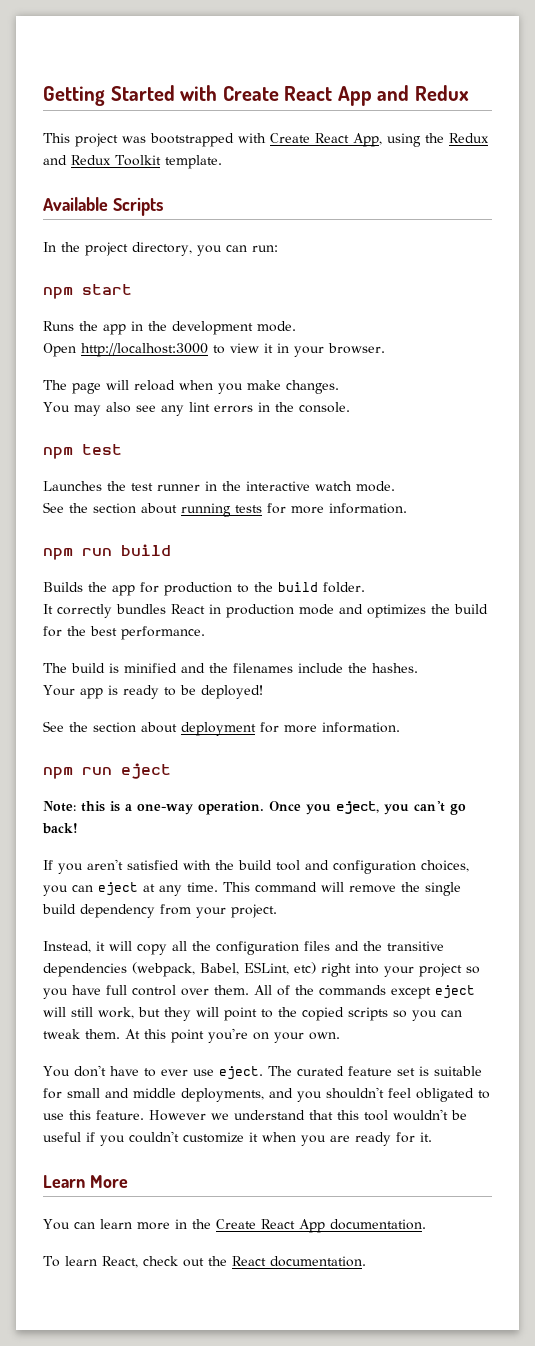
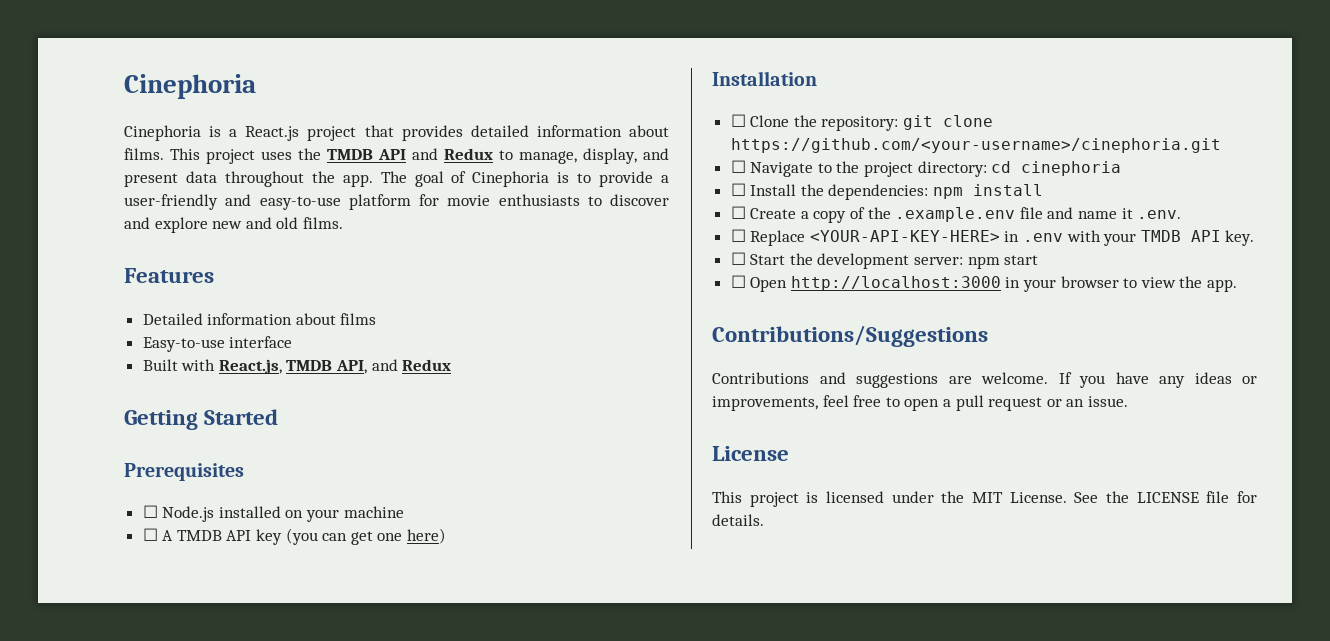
[43,85,469,106] [43,133,489,147] [43,155,222,169] [43,197,163,216] [43,242,278,256] [43,284,132,299] [43,321,296,335] [43,343,385,357] [43,380,339,394] [43,402,350,416] [43,444,122,459] [43,481,395,492] [43,502,407,517] [43,544,171,560] [43,582,365,596] [43,604,488,618] [43,626,205,640] [43,663,418,673] [43,685,263,699] [43,721,400,736] [43,763,171,779] [43,801,466,815] [42,823,78,834] [43,859,469,874] [43,882,461,896] [42,904,277,918] [43,941,444,955] [43,962,480,977] [43,985,475,999] [43,1007,462,1021] [43,1028,340,1043] [43,1065,482,1080] [43,1087,490,1102] [43,1109,467,1121] [43,1131,432,1146] [43,1175,128,1188] [43,1219,426,1233] [43,1256,366,1268] Getting Started with Create React App and Redux // This project was bootstrapped with Create React App, using the Redux and Redux Toolkit template. // Available Scripts // In the project directory, you can run: // npm start // Runs the app in the development mode. // Open http://localhost:3000 to view it in your browser. // The page will reload when you make changes. // You may also see any lint errors in the console. // npm test // Launches the test runner in the interactive watch mode. // See the section about running tests for more information. // npm run build // Builds the app for production to the build folder. // It correctly bundles React in production mode and optimizes the build for the best performance. // The build is minified and the filenames include the hashes. // Your app is ready to be deployed! // See the section about deployment for more information. // npm run eject // Note: this is a one-way operation. Once you eject, you can't go back! // If you aren't satisfied with the build tool and configuration choices, you can eject at any time. This command will remove the single build dependency from your project. // Instead, it will copy all the configuration files and the transitive dependencies (webpack, Babel, ESLint, etc) right into your project so you have full control over them. All of the commands except eject will still work, but they will point to the copied scripts so you can tweak them. At this point you're on your own. // You don't have to ever use eject. The curated feature set is suitable for small and middle deployments, and you shouldn't feel obligated to use this feature. However we understand that this tool wouldn't be useful if you couldn't customize it when you are ready for it. // Learn More // You can learn more in the Create React App documentation. // To learn React, check out the React documentation. -> [124,74,256,99] [124,125,669,141] [124,148,669,164] [124,171,670,187] [124,194,669,210] [124,217,343,233] [124,268,214,283] [142,313,377,325] [142,336,293,352] [142,359,452,374] [124,409,279,430] [124,463,244,481] [142,505,404,522] [142,528,447,545] [712,71,817,86] [730,114,994,131] [730,138,1221,153] [730,160,1122,177] [730,183,1044,200] [730,206,1182,223] [730,229,1255,246] [730,252,1039,269] [730,275,1238,292] [712,325,988,347] [712,372,1257,388] [712,395,1128,411] [712,446,789,461] [712,491,1257,507] [712,514,764,526] Cinephoria // Cinephoria is a React.js project that provides detailed information about films. This project uses the TMDB API and Redux to manage, display, and present data throughout the app. The goal of Cinephoria is to provide a user-friendly and easy-to-use platform for movie enthusiasts to discover and explore new and old films. // Features // Detailed information about films // Easy-to-use interface // Built with React.js, TMDB API, and Redux // Getting Started // Prerequisites // ☐ Node.js installed on your machine // ☐ A TMDB API key (you can get one here) // Installation // ☐ Clone the repository: git clone https://github.com/<your-username>/cinephoria.git // ☐ Navigate to the project directory: cd cinephoria // ☐ Install the dependencies: npm install // ☐ Create a copy of the .example.env file and name it .env. // ☐ Replace <YOUR-API-KEY-HERE> in .env with your TMDB API key. // ☐ Start the development server: npm start // ☐ Open http://localhost:3000 in your browser to view the app. // Contributions/Suggestions // Contributions and suggestions are welcome. If you have any ideas or improvements, feel free to open a pull request or an issue. // License // This project is licensed under the MIT License. See the LICENSE file for details.

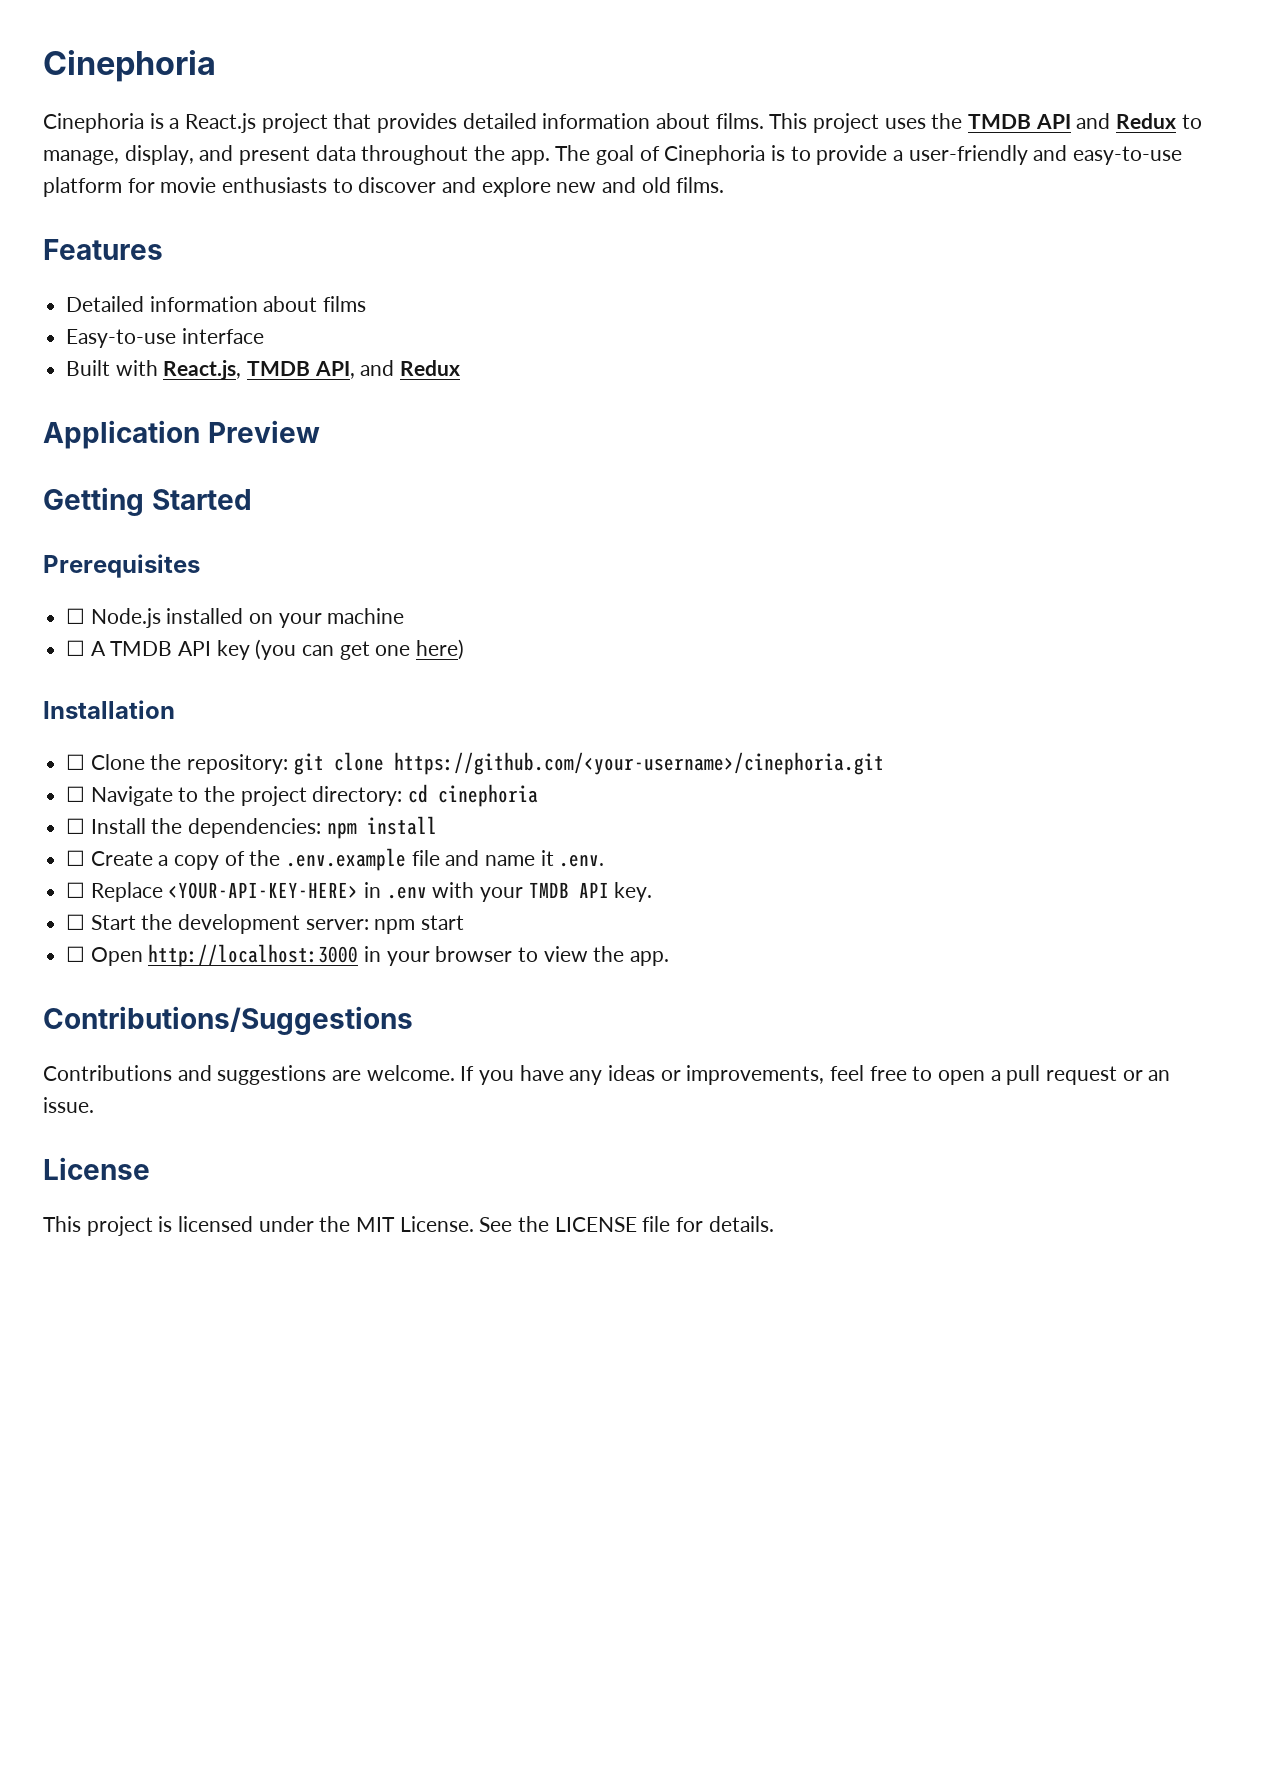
(452, 365) none -> [43,420,320,449] // Application Preview
[895,207,1016,222] .example.env -> [286,848,407,871] .env.example

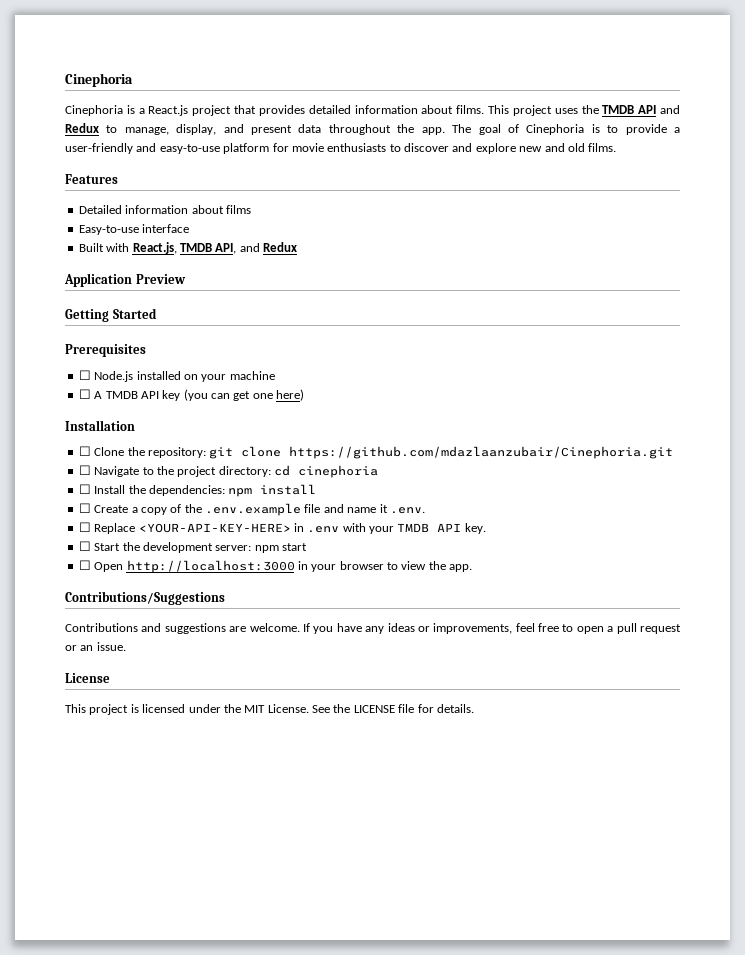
[393,752,884,775] https://github.com/<your-username>/cinephoria.git -> [289,446,674,459] https://github.com/mdazlaanzubair/Cinephoria.git

